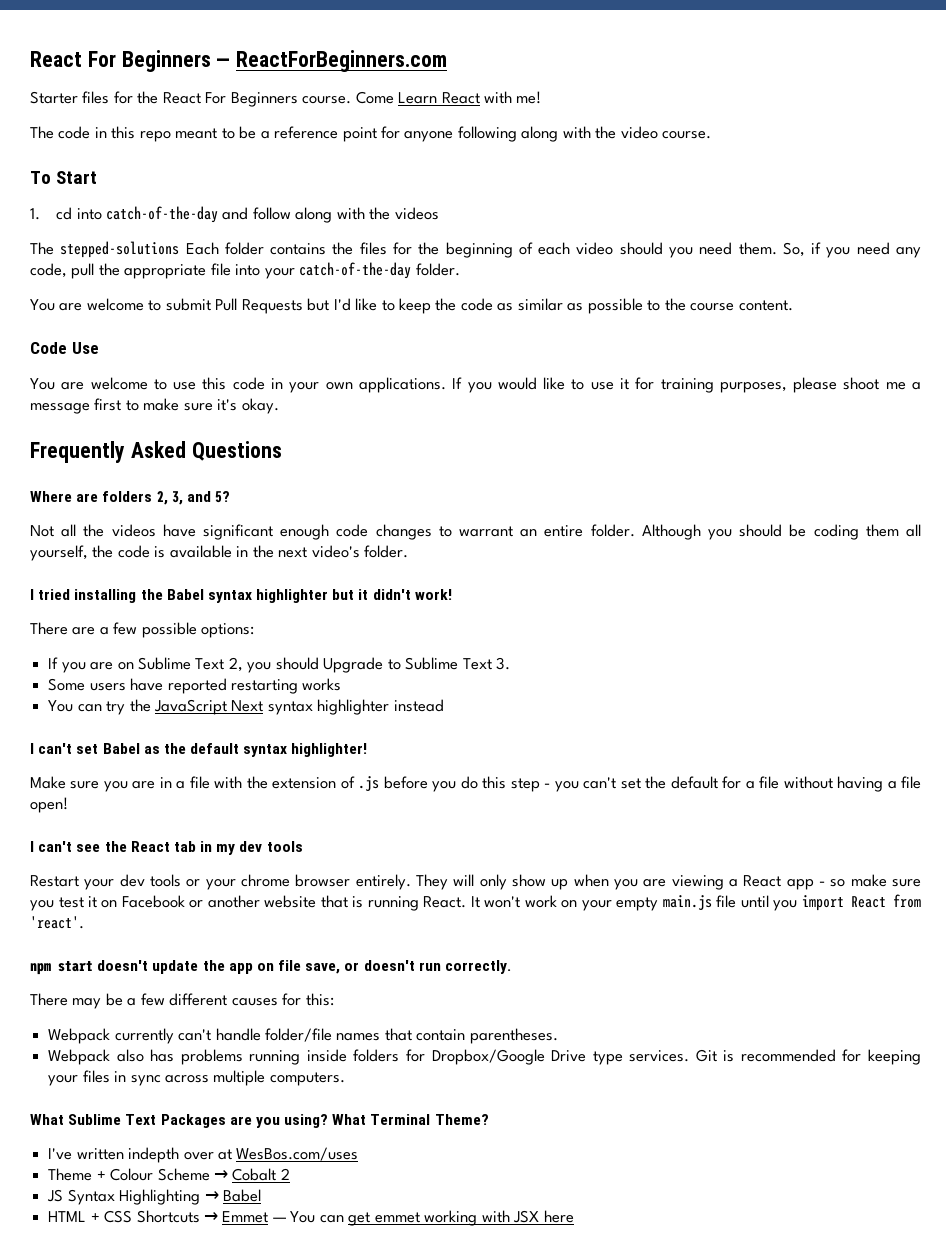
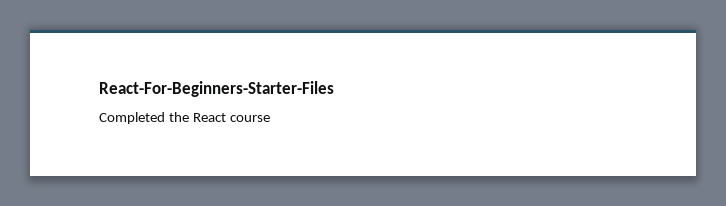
[30,50,448,72] [30,91,542,107] [30,126,712,142] [30,171,98,184] [30,206,439,223] [30,241,922,258] [30,262,460,279] [30,298,793,314] [30,342,99,354] [30,377,921,393] [30,398,279,414] [30,441,282,463] [30,491,231,505] [30,524,922,540] [30,545,409,561] [30,589,452,603] [30,622,255,638] [48,657,511,673] [48,678,342,694] [48,699,444,715] [30,743,368,757] [30,776,921,792] [30,797,68,813] [30,841,303,855] [30,874,922,890] [30,894,921,911] [30,916,84,929] [30,960,512,975] [30,993,334,1009] [48,1028,558,1044] [48,1049,922,1065] [48,1070,345,1086] [30,1114,489,1128] [48,1147,359,1163] [48,1168,290,1181] [47,1189,261,1205] [48,1210,574,1226] React For Beginners — ReactForBeginners.com // Starter files for the React For Beginners course. Come Learn React with me! // The code in this repo meant to be a reference point for anyone following along with the video course. // To Start // 1. cd into catch-of-the-day and follow along with the videos // The stepped-solutions Each folder contains the files for the beginning of each video should you need them. So, if you need any code, pull the appropriate file into your catch-of-the-day folder. // You are welcome to submit Pull Requests but I'd like to keep the code as similar as possible to the course content. // Code Use // You are welcome to use this code in your own applications. If you would like to use it for training purposes, please shoot me a message first to make sure it's okay. // Frequently Asked Questions // Where are folders 2, 3, and 5? // Not all the videos have significant enough code changes to warrant an entire folder. Although you should be coding them all yourself, the code is available in the next video's folder. // I tried installing the Babel syntax highlighter but it didn't work! // There are a few possible options: // If you are on Sublime Text 2, you should Upgrade to Sublime Text 3. // Some users have reported restarting works // You can try the JavaScript Next syntax highlighter instead // I can't set Babel as the default syntax highlighter! // Make sure you are in a file with the extension of .js before you do this step - you can't set the default for a file without having a file open! // I can't see the React tab in my dev tools // Restart your dev tools or your chrome browser entirely. They will only show up when you are viewing a React app - so make sure you test it on Facebook or another website that is running React. It won't work on your empty main.js file until you import React from 'react'. // npm start doesn't update the app on file save, or doesn't run correctly. // There may be a few different causes for this: // Webpack currently can't handle folder/file names that contain parentheses. // Webpack also has problems running inside folders for Dropbox/Google Drive type services. Git is recommended for keeping your files in sync across multiple computers. // What Sublime Text Packages are you using? What Terminal Theme? // I've written indepth over at WesBos.com/uses // Theme + Colour Scheme → Cobalt 2 // JS Syntax Highlighting → Babel // HTML + CSS Shortcuts → Emmet — You can get emmet working with JSX here -> [99,81,334,97] [99,112,270,124] React-For-Beginners-Starter-Files // Completed the React course

